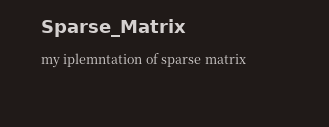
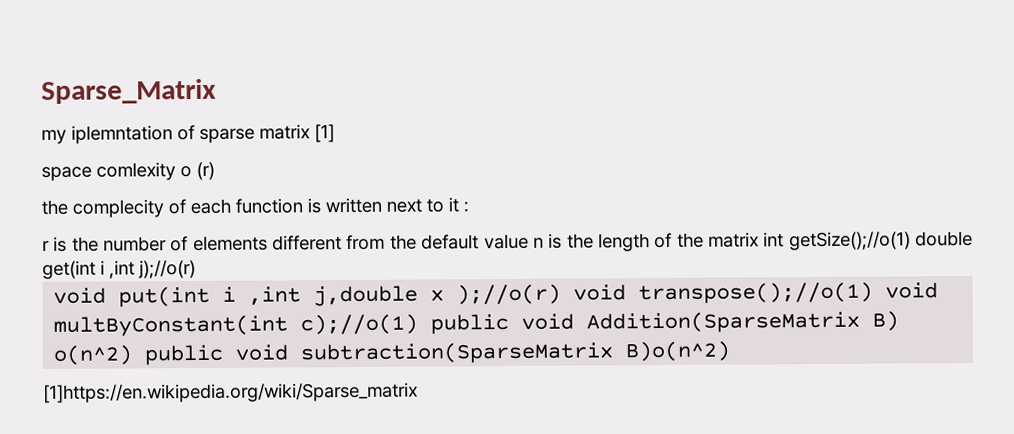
(246, 59) none -> [314,124,335,143] [41,161,215,182] [41,197,469,218] [42,230,974,252] [42,260,196,280] [53,281,939,308] [53,310,900,337] [53,340,731,366] [43,382,418,403] [1] // space comlexity o (r) // the complecity of each function is written next to it : // r is the number of elements different from the default value n is the length of the matrix int getSize();//o(1) double get(int i ,int j);//o(r) // void put(int i ,int j,double x );//o(r) void transpose();//o(1) void multByConstant(int c);//o(1) public void Addition(SparseMatrix B) o(n^2) public void subtraction(SparseMatrix B)o(n^2) // [1]https://en.wikipedia.org/wiki/Sparse_matrix

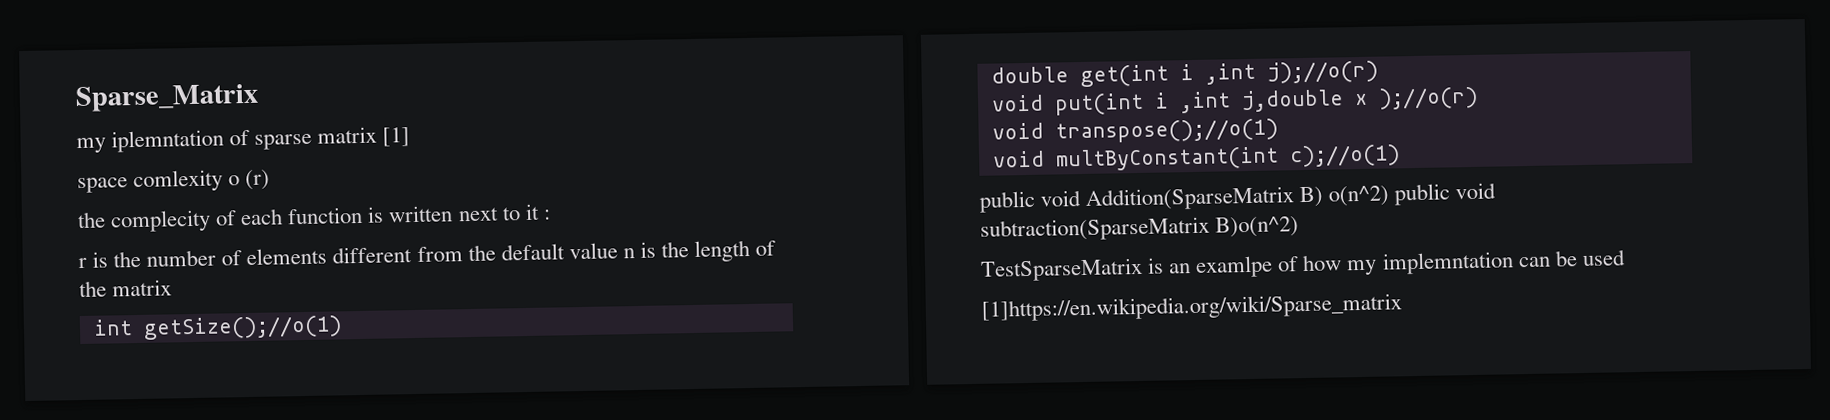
(759, 240) none -> (173, 288) //
(911, 241) none -> (343, 327) //
(562, 294) none -> (1479, 98) //
(874, 293) none -> (1279, 131) //
(419, 324) none -> (1401, 156) //
(731, 351) none -> [980,249,1626,282] // TestSparseMatrix is an examlpe of how my implemntation can be used

